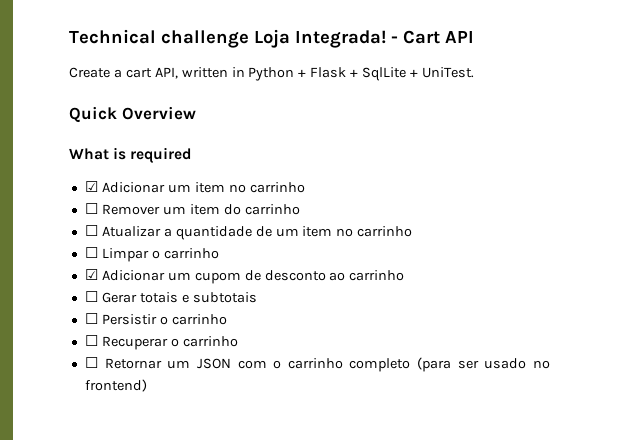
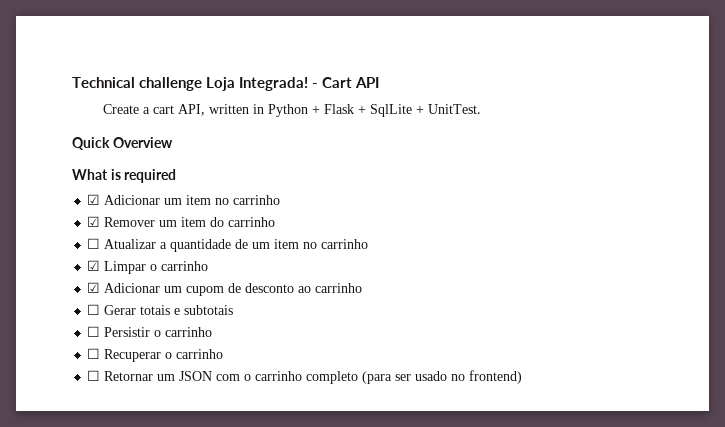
[421,67,474,78] UniTest. -> [427,104,481,114] UnitTest.
[84,203,98,214] ☐ -> [87,216,101,227] ☑
[84,247,98,258] ☐ -> [87,260,101,271] ☑

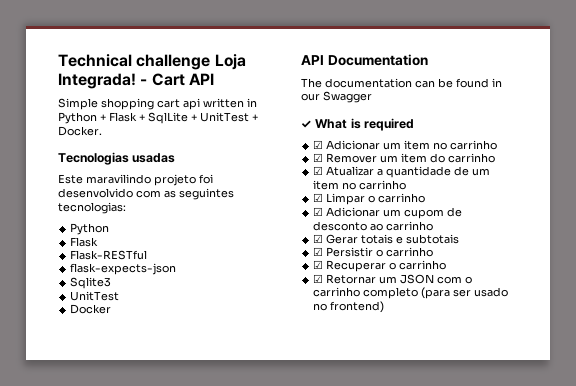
[102,104,205,116] Create a cart API, -> [58,98,200,110] Simple shopping cart api
[427,104,481,114] [72,137,173,150] UnitTest. // Quick Overview // -> [200,112,258,122] [58,126,102,136] [58,152,176,165] [58,174,213,186] [58,188,234,200] [58,202,126,214] [70,223,110,235] [70,237,99,247] [70,250,148,260] [70,263,177,275] [70,277,112,289] [70,291,120,301] [70,304,112,314] [301,54,428,66] [301,78,502,88] [301,91,372,103] [301,120,312,128] UnitTest + Docker. // Tecnologias usadas // Este maravilindo projeto foi desenvolvido com as seguintes tecnologias: // Python // Flask // Flask-RESTful // flask-expects-json // Sqlite3 // UnitTest // Docker // API Documentation // The documentation can be found in our Swagger // ✓
[87,238,101,249] ☐ -> [313,166,324,175] ☑
[87,304,101,315] ☐ -> [313,234,324,243] ☑
[87,326,101,337] ☐ -> [313,247,324,256] ☑
[87,348,101,359] ☐ -> [313,260,324,269] ☑
[87,370,101,381] ☐ -> [313,274,324,283] ☑

